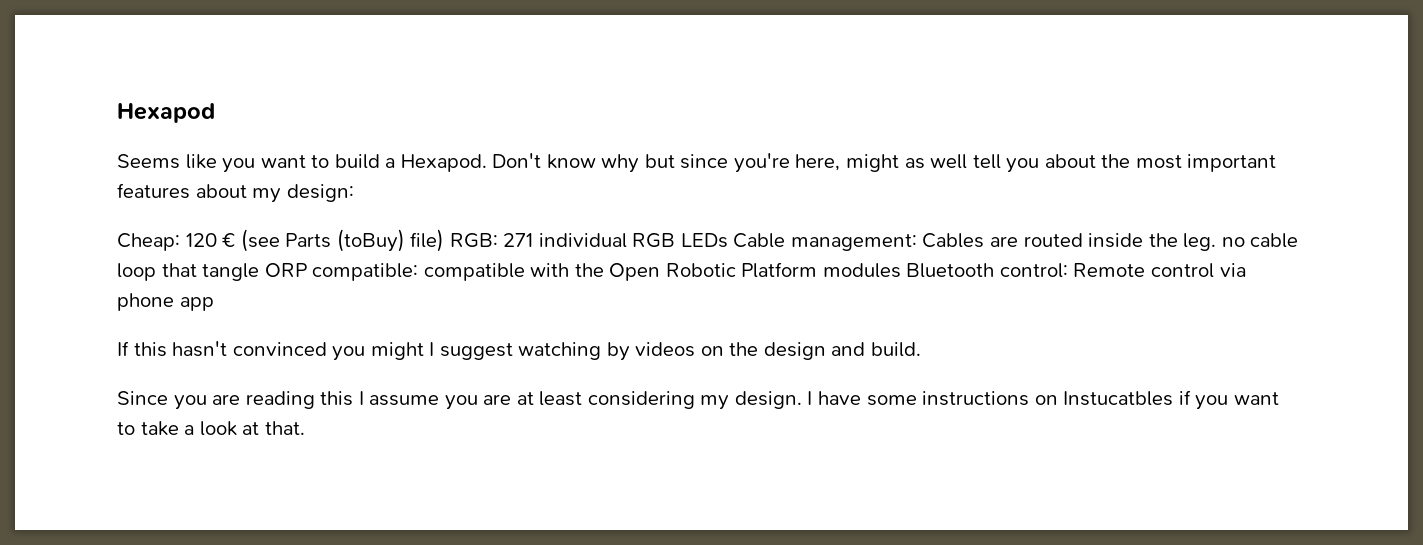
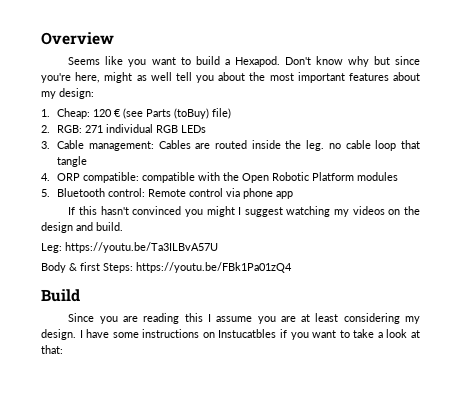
[117,103,215,123] Hexapod -> [41,32,114,45] Overview
(354, 193) none -> [41,109,50,117] 1.
(445, 240) none -> [41,125,50,133] // 2.
(728, 240) none -> [41,141,50,149] // 3.
(260, 272) none -> [41,173,50,181] // 4.
(901, 270) none -> [41,189,50,197] // 5.
[606,342,630,361] by -> [334,209,350,217] my
(922, 349) none -> [41,242,218,253] [41,262,292,273] [41,289,80,302] // Leg: https://youtu.be/Ta3ILBvA57U // Body & first Steps: https://youtu.be/FBk1Pa01zQ4 // Build
[264,421,305,435] that. -> [41,345,63,354] that:

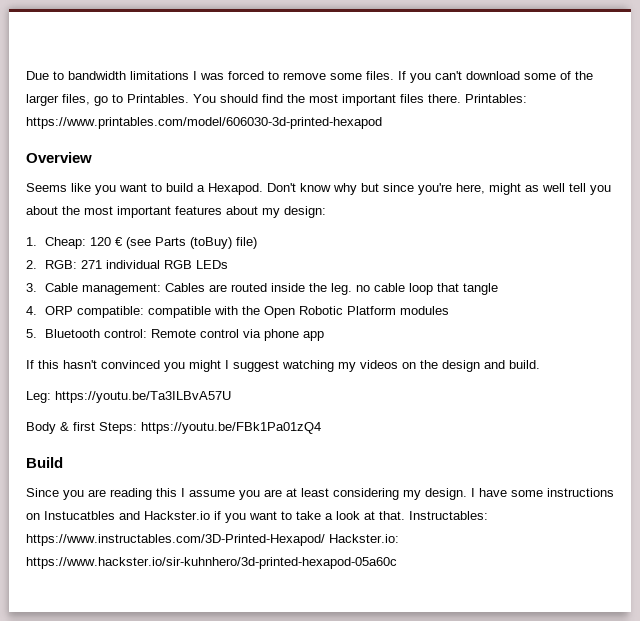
(41, 38) none -> [26,71,593,83] [26,94,527,106] [26,117,382,129] Due to bandwidth limitations I was forced to remove some files. If you can't download some of the larger files, go to Printables. You should find the most important files there. Printables: https://www.printables.com/model/606030-3d-printed-hexapod //
(277, 333) none -> [119,511,210,520] and Hackster.io
[41,345,63,354] that: -> [379,511,488,520] [26,534,399,546] [26,557,397,569] that. Instructables: https://www.instructables.com/3D-Printed-Hexapod/ Hackster.io: https://www.hackster.io/sir-kuhnhero/3d-printed-hexapod-05a60c

